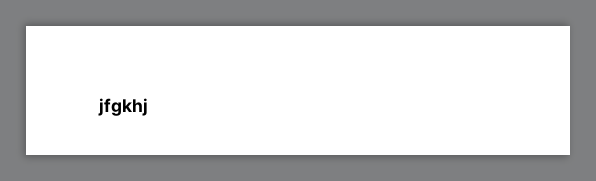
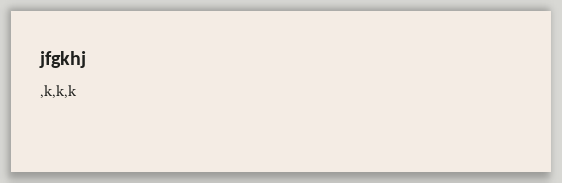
(148, 107) none -> [40,85,77,98] // ,k,k,k

